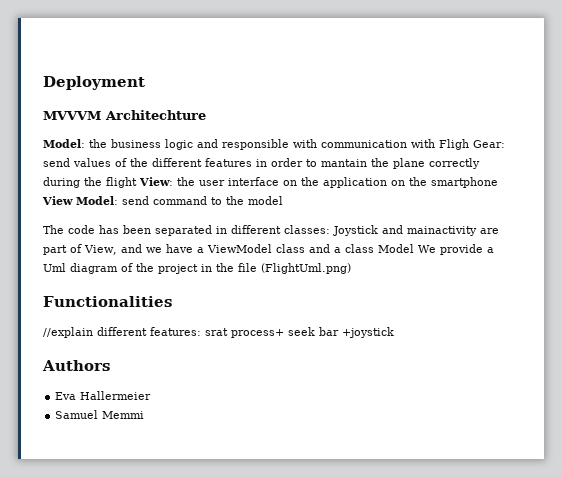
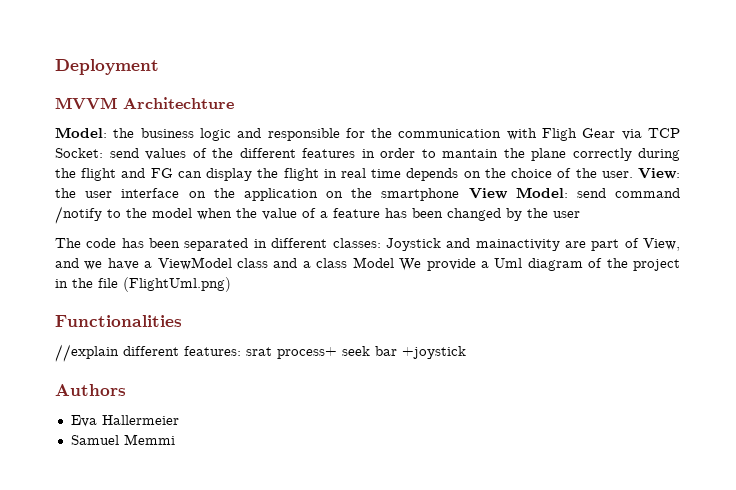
[43,111,101,120] MVVVM -> [55,97,117,110] MVVM
[293,139,317,148] with -> [345,128,393,138] for the
[473,140,505,148] Gear: -> [582,128,680,140] [55,148,103,158] Gear via TCP Socket:
(137, 182) none -> [121,168,633,181] and FG can display the flight in real time depends on the choice of the user.
(207, 200) none -> [55,206,102,224] /notify
(283, 200) none -> [197,208,580,221] when the value of a feature has been changed by the user

